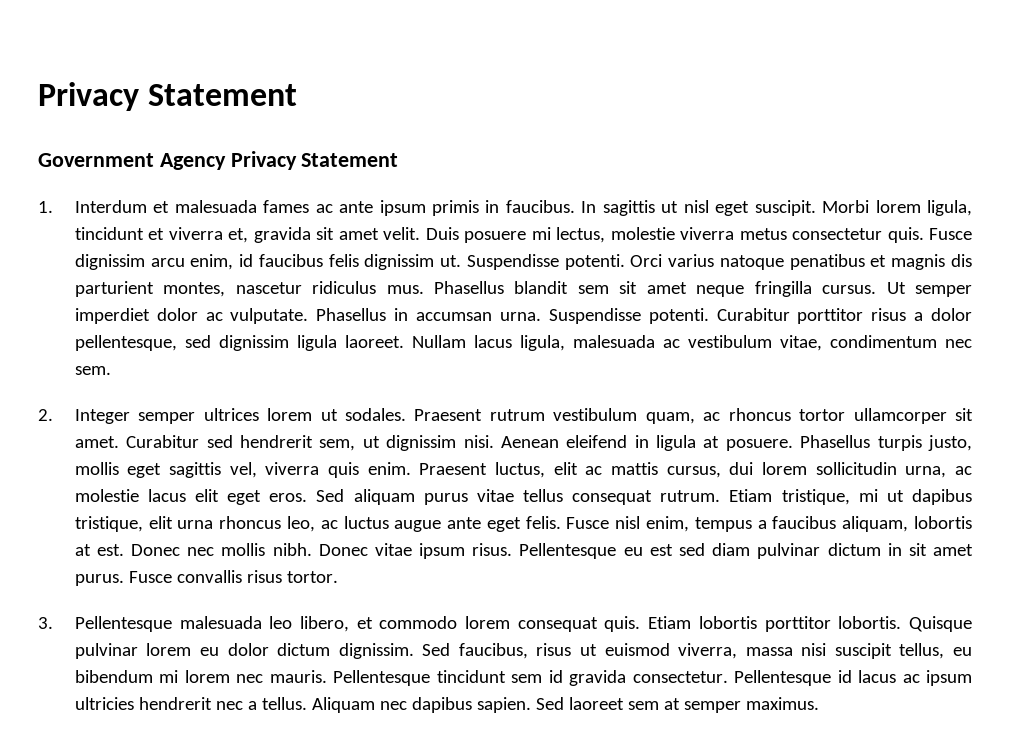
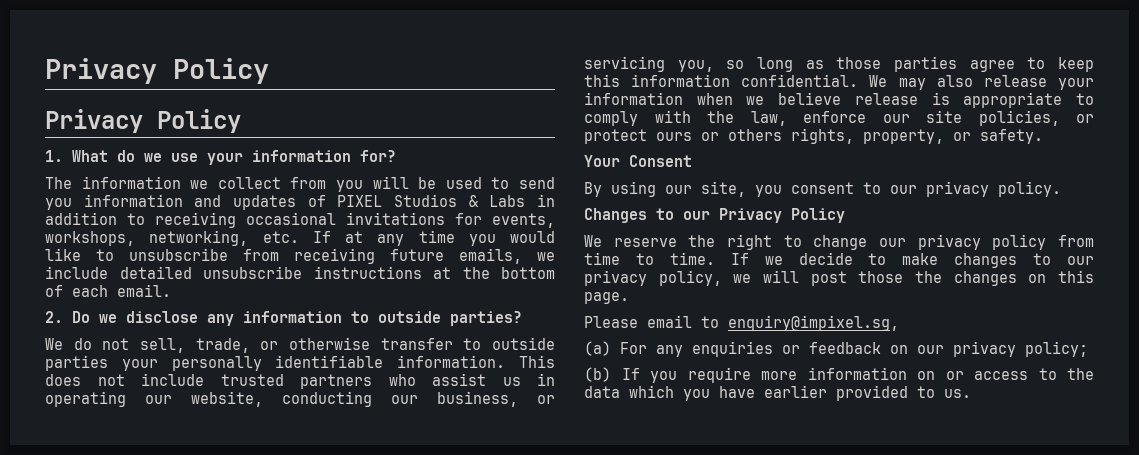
[38,82,298,111] [38,151,399,170] [38,200,972,216] [74,227,973,243] [74,254,973,270] [74,281,972,297] [74,308,972,324] [74,335,972,351] [74,366,111,375] [38,408,973,424] [74,435,972,451] [74,462,972,478] [74,489,973,505] [74,516,972,532] [74,543,973,559] [74,570,338,586] [38,616,973,632] [74,643,973,659] [74,670,972,686] [74,697,819,713] Privacy Statement // Government Agency Privacy Statement // 1. Interdum et malesuada fames ac ante ipsum primis in faucibus. In sagittis ut nisl eget suscipit. Morbi lorem ligula, tincidunt et viverra et, gravida sit amet velit. Duis posuere mi lectus, molestie viverra metus consectetur quis. Fusce dignissim arcu enim, id faucibus felis dignissim ut. Suspendisse potenti. Orci varius natoque penatibus et magnis dis parturient montes, nascetur ridiculus mus. Phasellus blandit sem sit amet neque fringilla cursus. Ut semper imperdiet dolor ac vulputate. Phasellus in accumsan urna. Suspendisse potenti. Curabitur porttitor risus a dolor pellentesque, sed dignissim ligula laoreet. Nullam lacus ligula, malesuada ac vestibulum vitae, condimentum nec sem. // 2. Integer semper ultrices lorem ut sodales. Praesent rutrum vestibulum quam, ac rhoncus tortor ullamcorper sit amet. Curabitur sed hendrerit sem, ut dignissim nisi. Aenean eleifend in ligula at posuere. Phasellus turpis justo, mollis eget sagittis vel, viverra quis enim. Praesent luctus, elit ac mattis cursus, dui lorem sollicitudin urna, ac molestie lacus elit eget eros. Sed aliquam purus vitae tellus consequat rutrum. Etiam tristique, mi ut dapibus tristique, elit urna rhoncus leo, ac luctus augue ante eget felis. Fusce nisl enim, tempus a faucibus aliquam, lobortis at est. Donec nec mollis nibh. Donec vitae ipsum risus. Pellentesque eu est sed diam pulvinar dictum in sit amet purus. Fusce convallis risus tortor. // 3. Pellentesque malesuada leo libero, et commodo lorem consequat quis. Etiam lobortis porttitor lobortis. Quisque pulvinar lorem eu dolor dictum dignissim. Sed faucibus, risus ut euismod viverra, massa nisi suscipit tellus, eu bibendum mi lorem nec mauris. Pellentesque tincidunt sem id gravida consectetur. Pellentesque id lacus ac ipsum ultricies hendrerit nec a tellus. Aliquam nec dapibus sapien. Sed laoreet sem at semper maximus. -> [45,58,269,84] [45,109,241,133] [45,150,396,165] [45,176,556,192] [45,194,555,210] [45,212,555,228] [45,230,555,246] [45,248,555,264] [45,266,555,279] [45,284,171,297] [45,311,522,326] [45,337,555,353] [45,355,555,371] [45,373,555,389] [45,391,555,407] [584,56,1094,72] [584,74,1094,90] [584,92,1094,108] [584,110,1094,126] [584,128,1043,144] [584,155,692,167] [584,181,1061,197] [584,208,845,223] [584,234,1094,250] [584,252,1094,268] [584,270,1094,286] [584,292,629,304] [584,315,899,331] [584,341,1088,357] [584,367,1094,383] [584,385,971,401] Privacy Policy // Privacy Policy // 1. What do we use your information for? // The information we collect from you will be used to send you information and updates of PIXEL Studios & Labs in addition to receiving occasional invitations for events, workshops, networking, etc. If at any time you would like to unsubscribe from receiving future emails, we include detailed unsubscribe instructions at the bottom of each email. // 2. Do we disclose any information to outside parties? // We do not sell, trade, or otherwise transfer to outside parties your personally identifiable information. This does not include trusted partners who assist us in operating our website, conducting our business, or servicing you, so long as those parties agree to keep this information confidential. We may also release your information when we believe release is appropriate to comply with the law, enforce our site policies, or protect ours or others rights, property, or safety. // Your Consent // By using our site, you consent to our privacy policy. // Changes to our Privacy Policy // We reserve the right to change our privacy policy from time to time. If we decide to make changes to our privacy policy, we will post those the changes on this page. // Please email to enquiry@impixel.sg, // (a) For any enquiries or feedback on our privacy policy; // (b) If you require more information on or access to the data which you have earlier provided to us.

